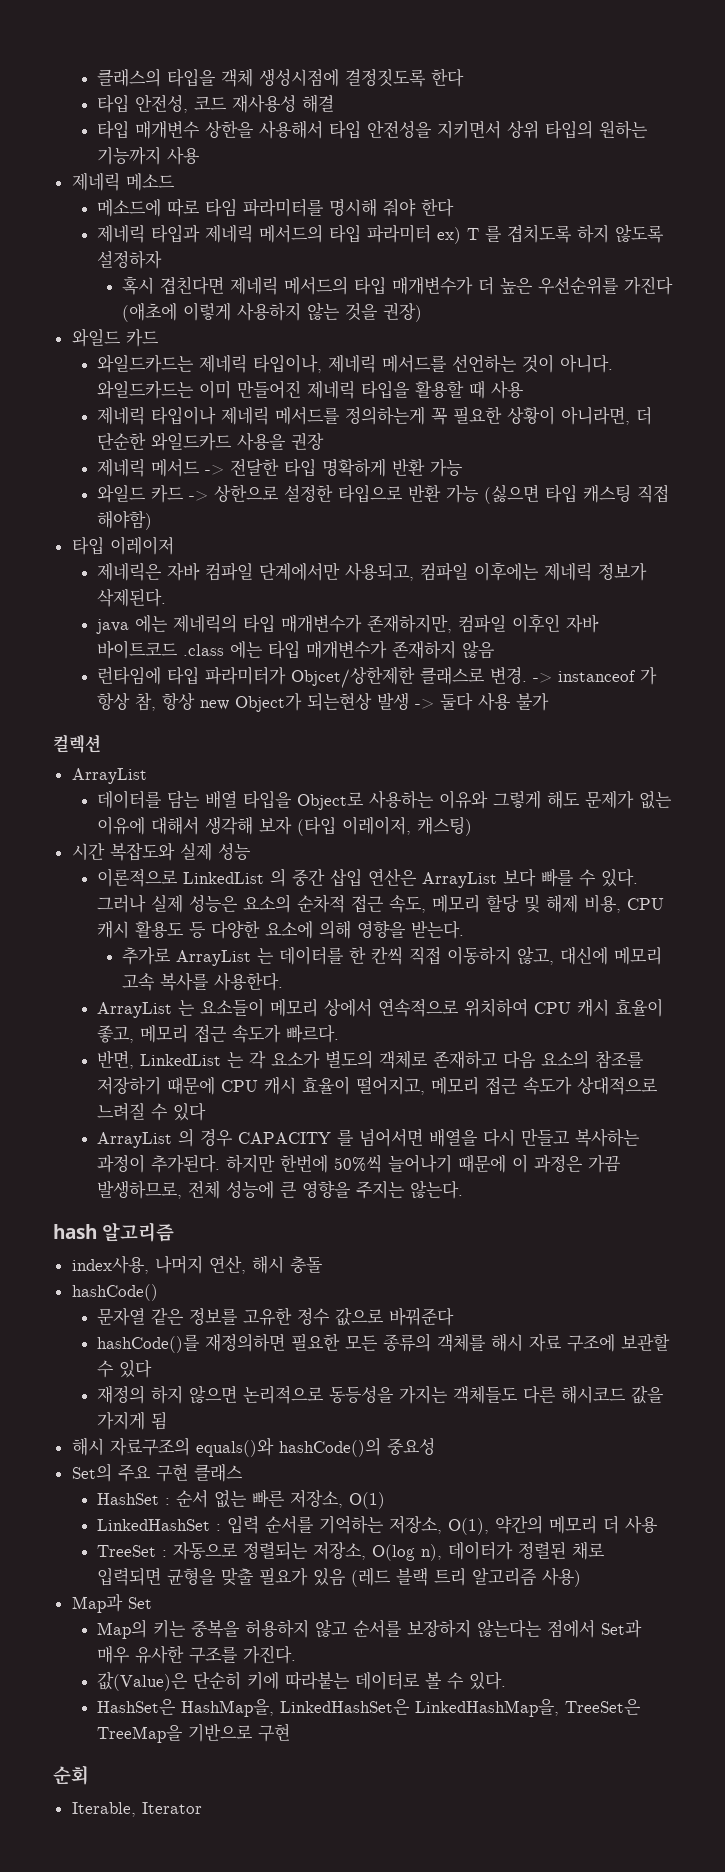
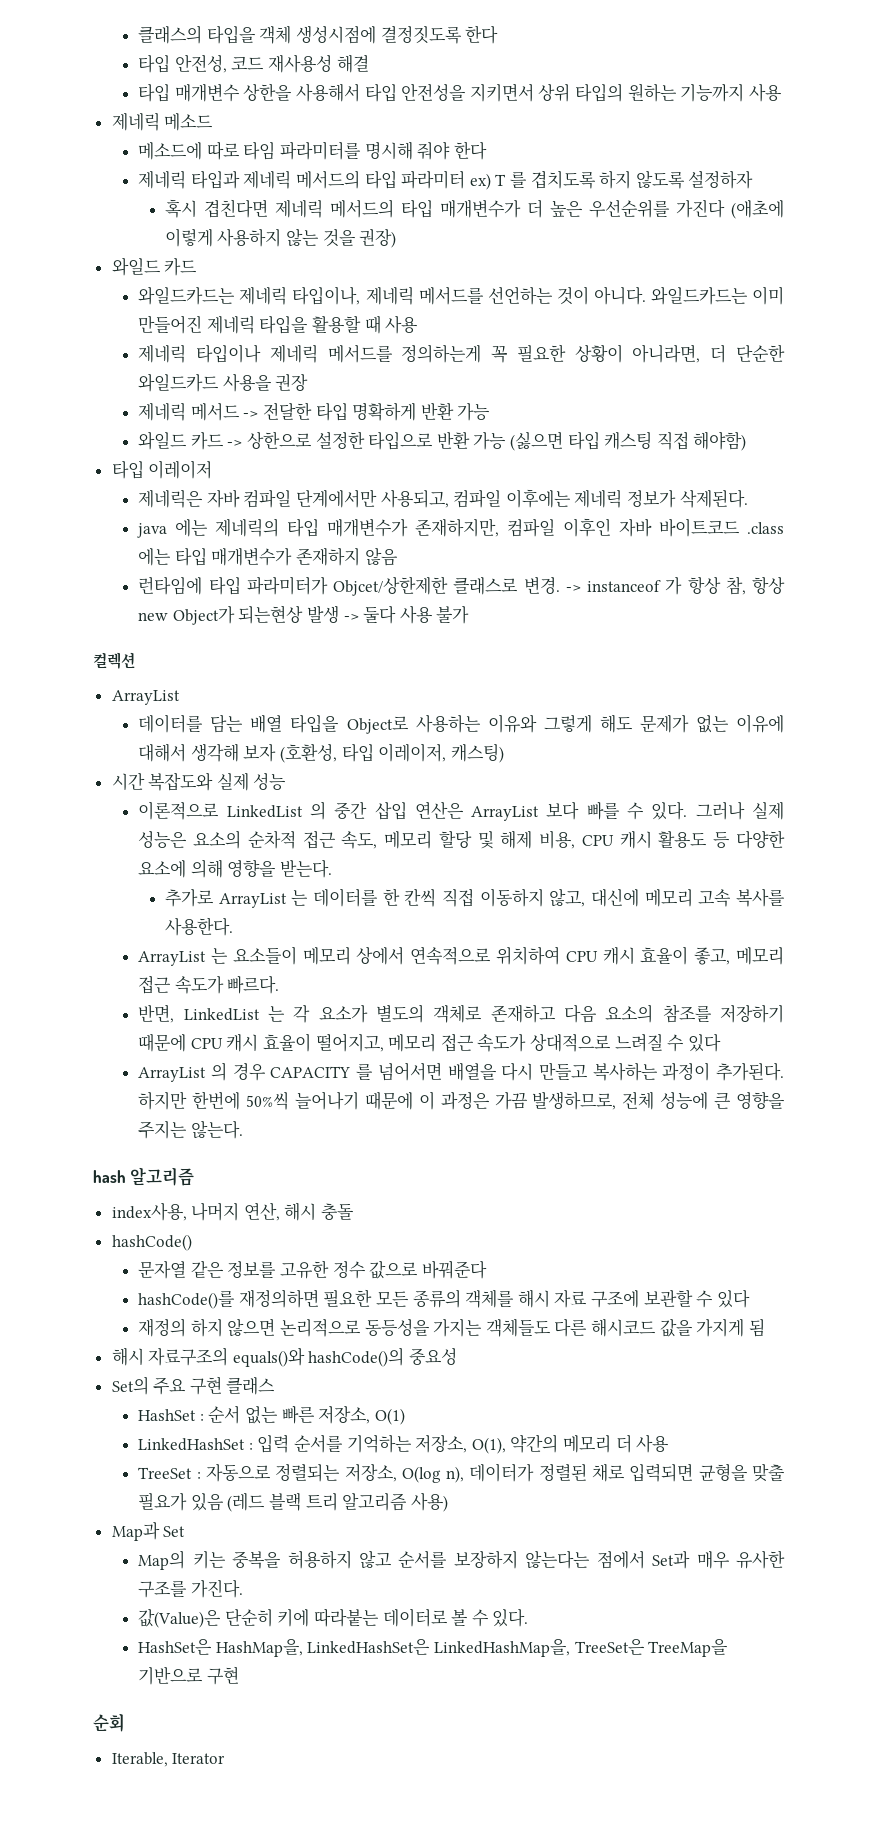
[296,817,336,836] (타입 -> [280,744,374,763] (호환성, 타입

